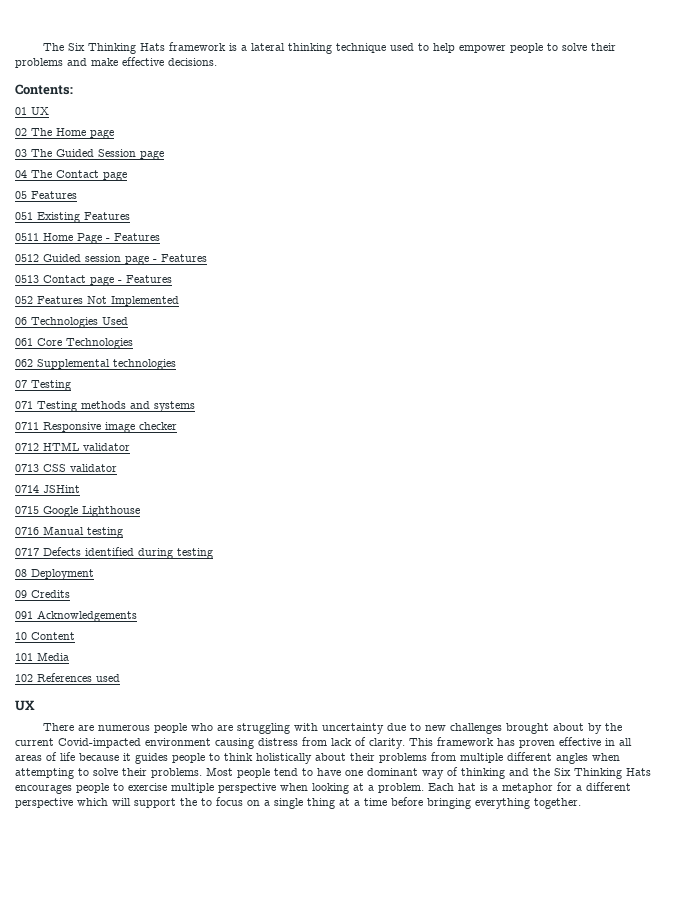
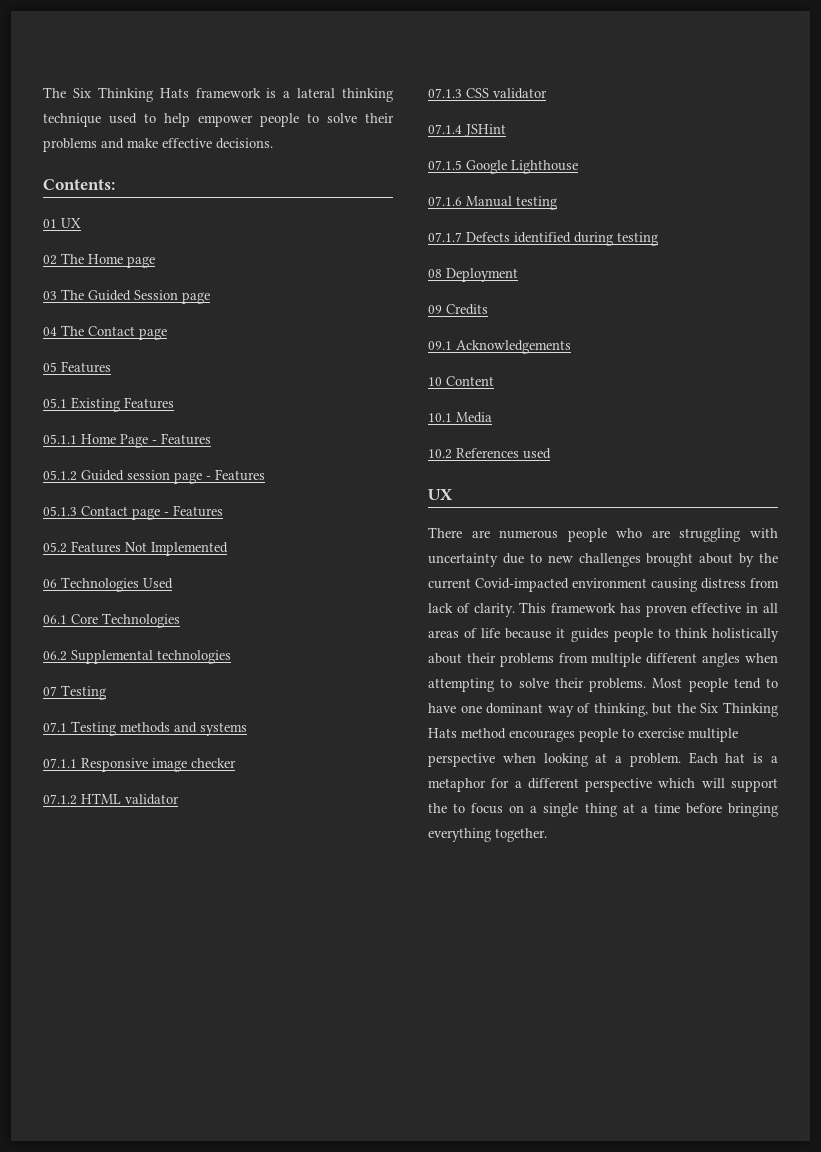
[15,212,33,220] 051 -> [43,398,67,408] 05.1
[15,233,39,241] 0511 -> [43,434,77,444] 05.1.1
[15,254,39,262] 0512 -> [43,470,77,481] 05.1.2
[15,275,39,283] 0513 -> [43,506,77,516] 05.1.3
[15,296,33,304] 052 -> [43,542,67,553] 05.2
[15,338,33,346] 061 -> [43,615,67,624] 06.1
[15,359,33,367] 062 -> [43,651,67,661] 06.2
[15,401,33,409] 071 -> [43,722,67,732] 07.1
[15,422,39,430] 0711 -> [43,758,77,768] 07.1.1
[15,443,39,451] 0712 -> [43,794,77,805] 07.1.2
[15,464,39,472] 0713 -> [428,88,462,98] 07.1.3
[15,485,39,493] 0714 -> [428,124,462,134] 07.1.4
[15,506,39,514] 0715 -> [428,160,462,170] 07.1.5
[15,527,39,535] 0716 -> [428,196,462,206] 07.1.6
[15,548,39,556] 0717 -> [428,232,462,242] 07.1.7
[15,611,33,619] 091 -> [428,341,452,350] 09.1
[15,653,33,661] 101 -> [428,413,452,422] 10.1
[15,674,33,682] 102 -> [428,449,452,459] 10.2
[461,768,529,779] thinking and -> [593,703,673,717] thinking, but
(651, 772) none -> [461,728,506,739] method

